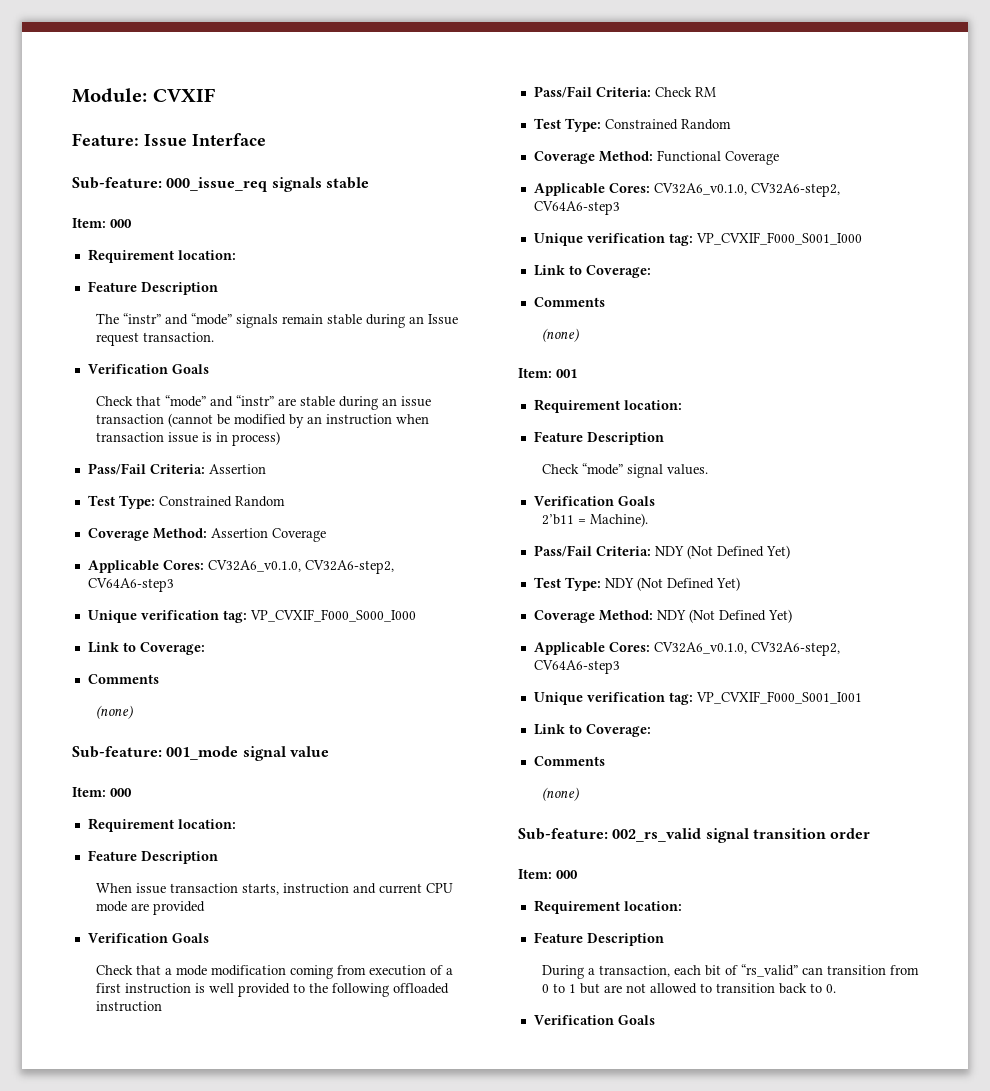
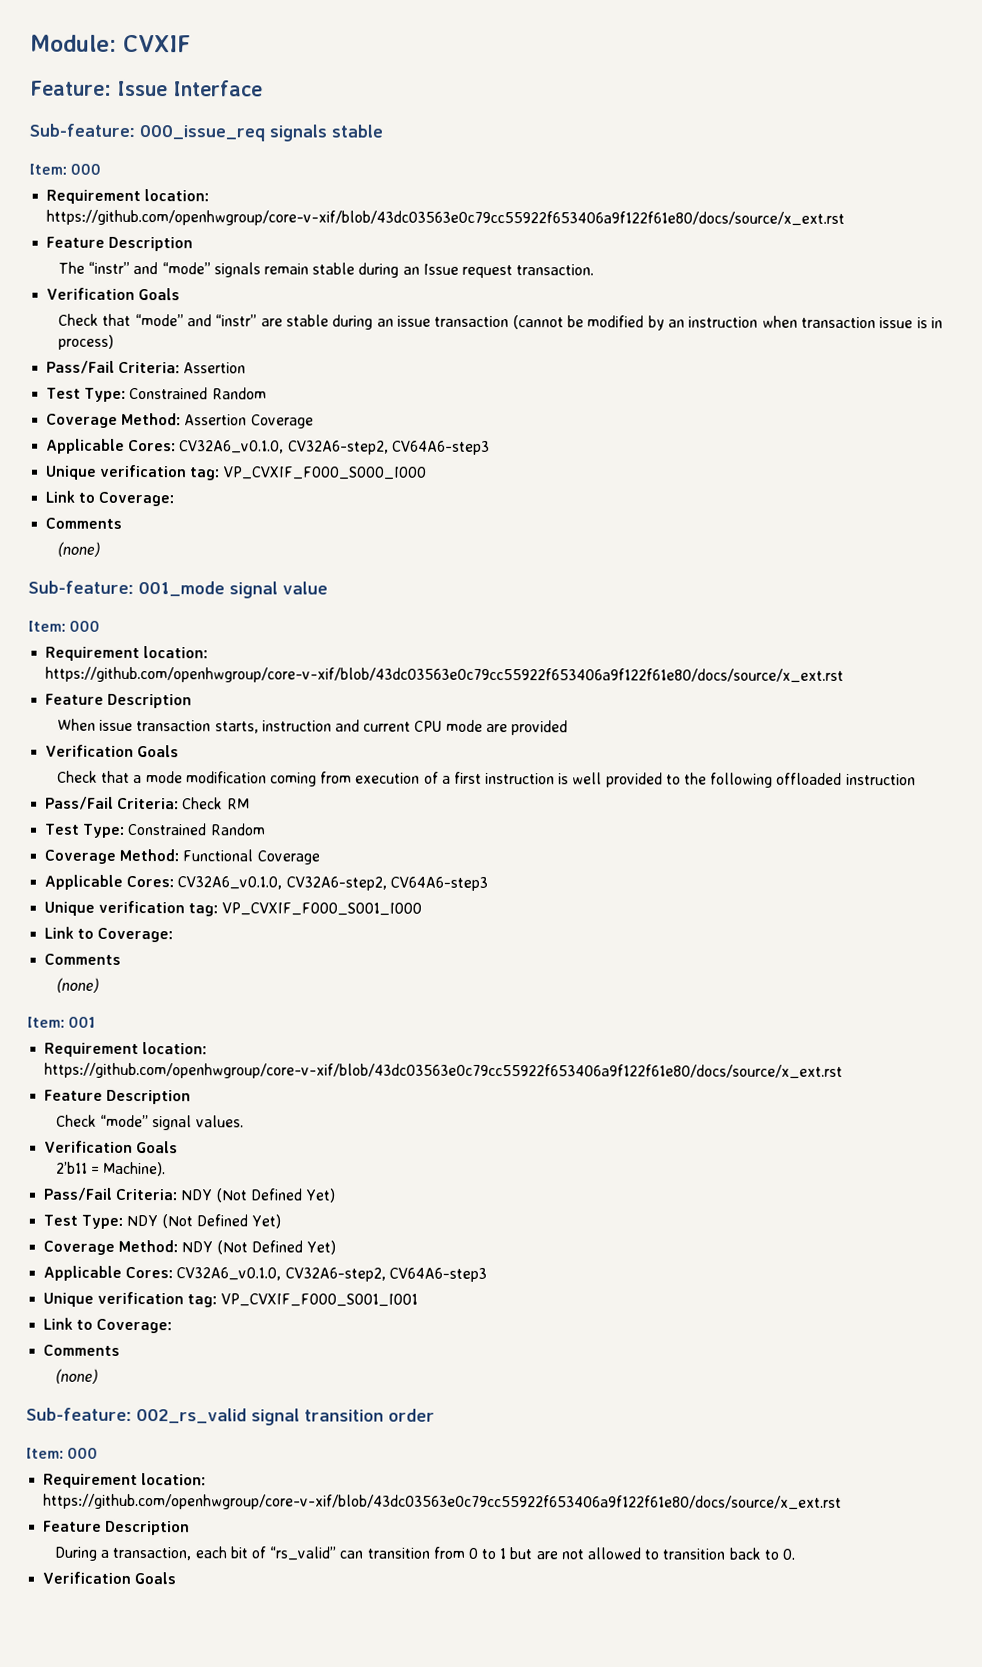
(236, 255) none -> [46,209,846,227] https://github.com/openhwgroup/core-v-xif/blob/43dc03563e0c79cc55922f653406a9f122f61e80/docs/source/x_ext.rst
(236, 824) none -> [45,666,845,684] https://github.com/openhwgroup/core-v-xif/blob/43dc03563e0c79cc55922f653406a9f122f61e80/docs/source/x_ext.rst
(682, 405) none -> [44,1062,844,1080] https://github.com/openhwgroup/core-v-xif/blob/43dc03563e0c79cc55922f653406a9f122f61e80/docs/source/x_ext.rst
(682, 906) none -> [43,1493,843,1511] https://github.com/openhwgroup/core-v-xif/blob/43dc03563e0c79cc55922f653406a9f122f61e80/docs/source/x_ext.rst

